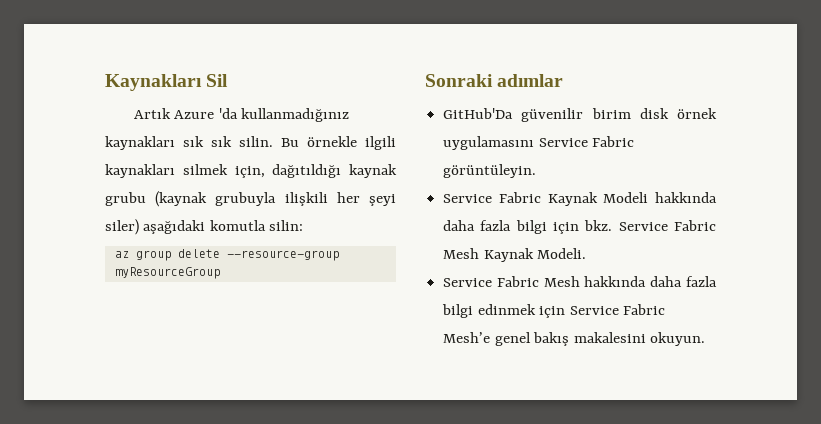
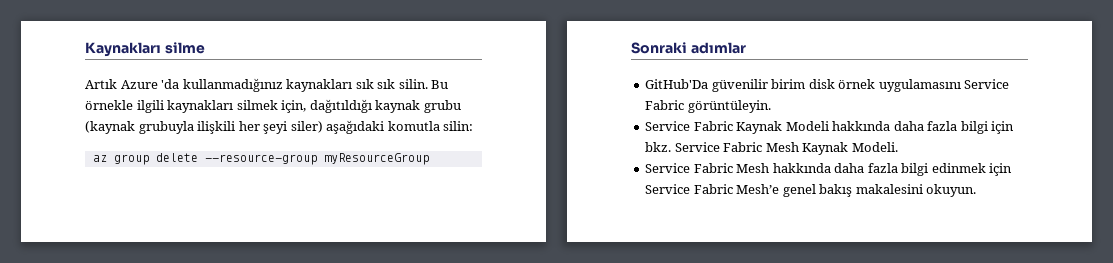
[206,74,229,87] Sil -> [164,42,205,54] silme

